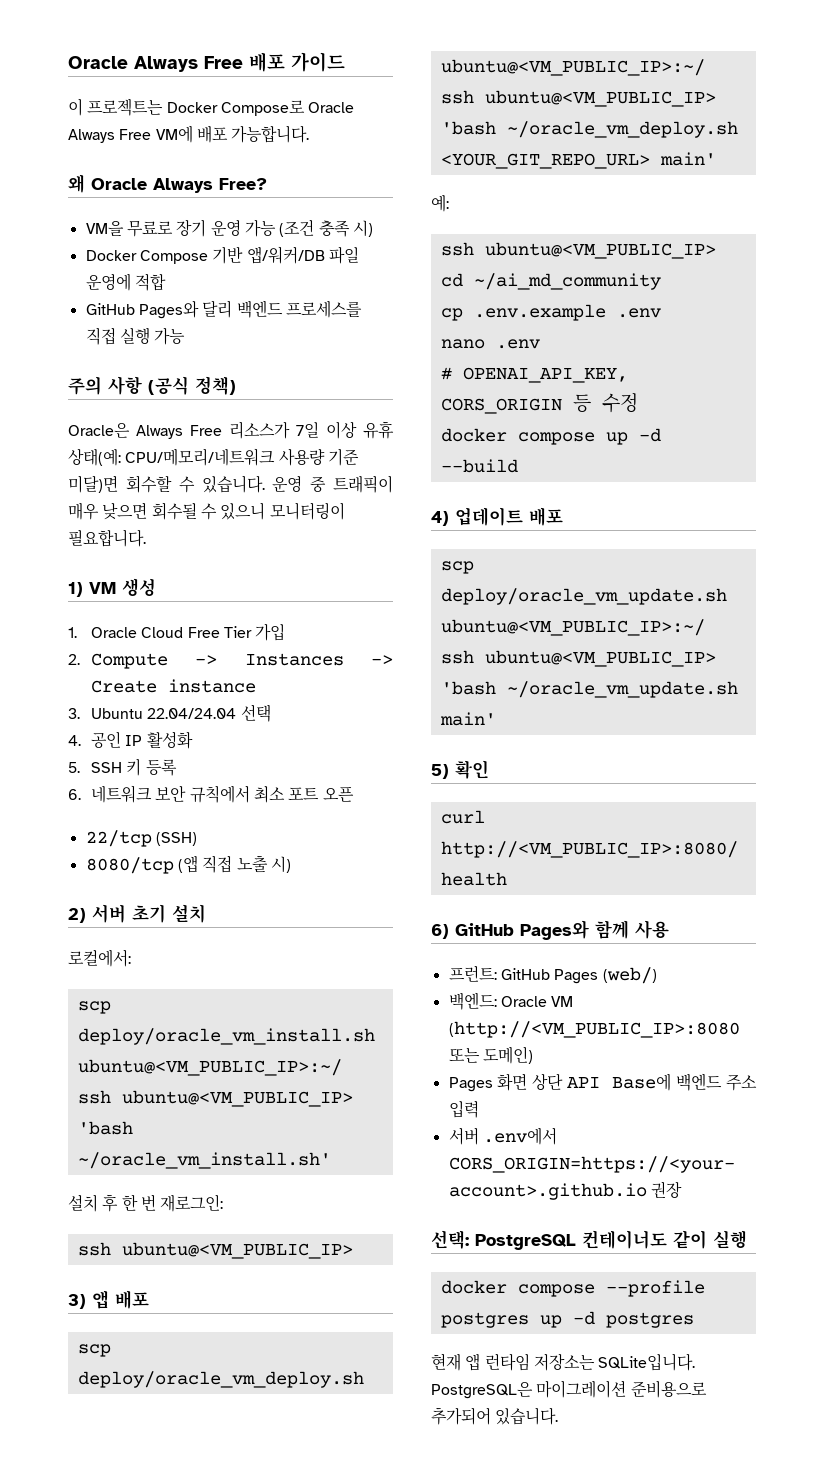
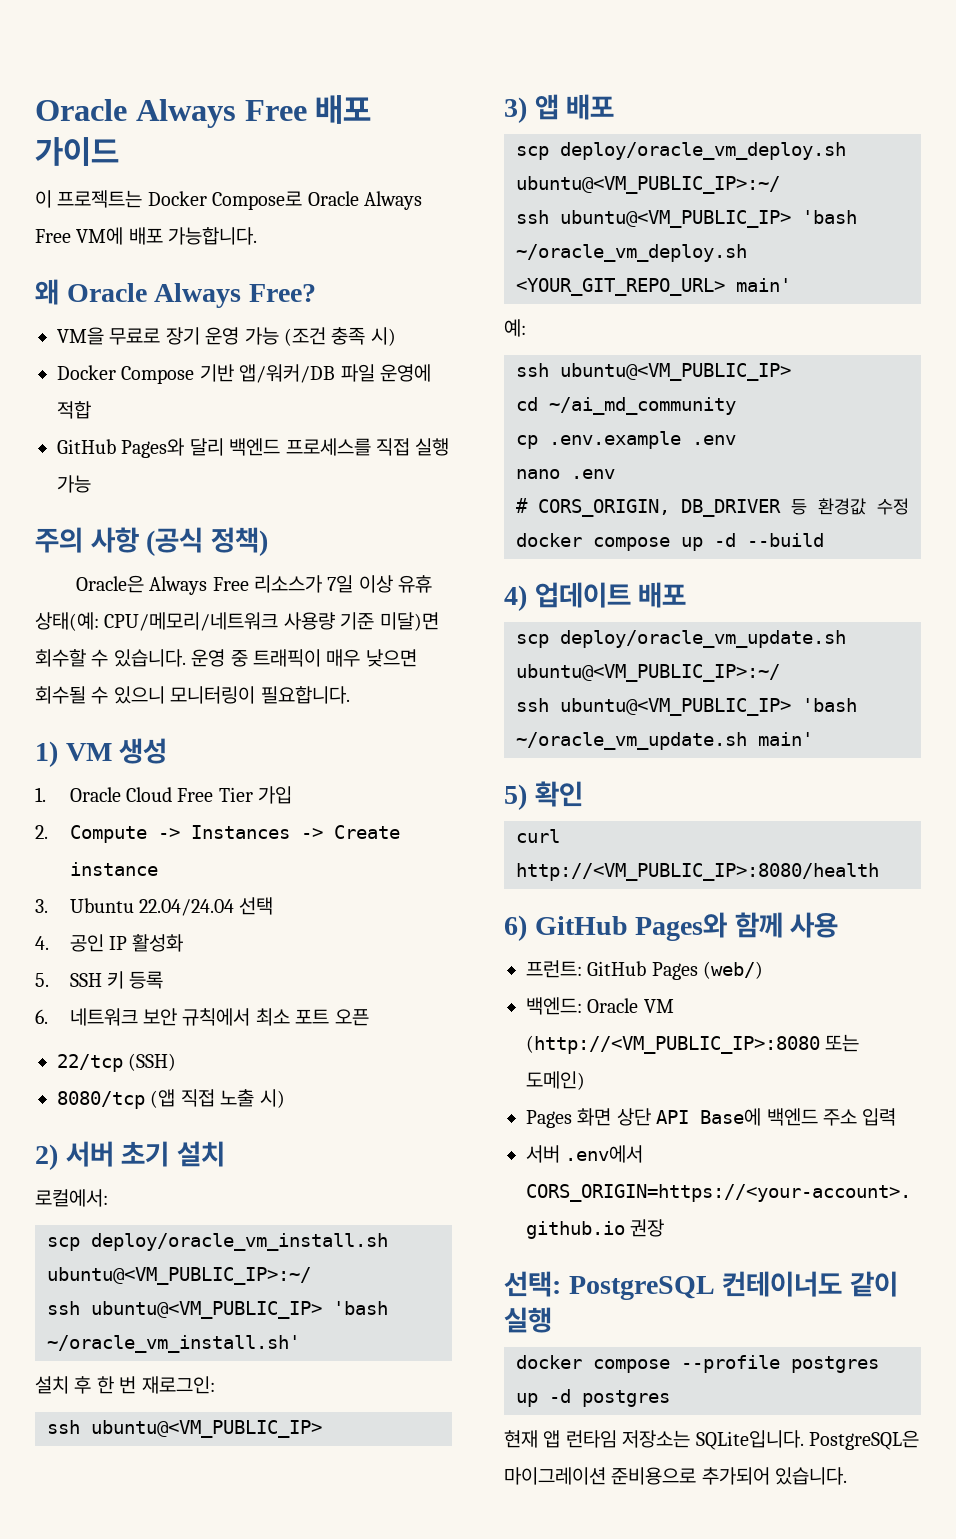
[462,367,628,383] [440,394,591,414] OPENAI_API_KEY, CORS_ORIGIN 등 -> [538,498,866,517] CORS_ORIGIN, DB_DRIVER 등 환경값

